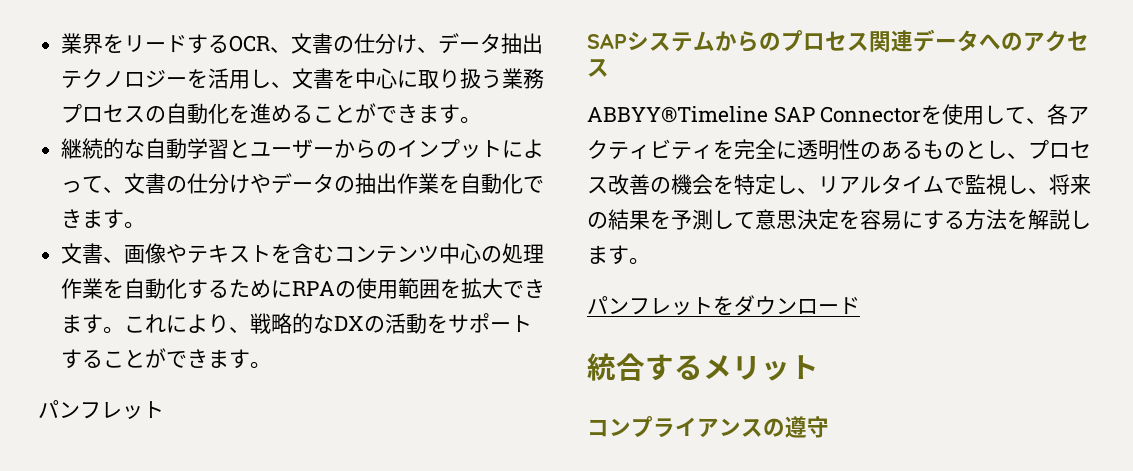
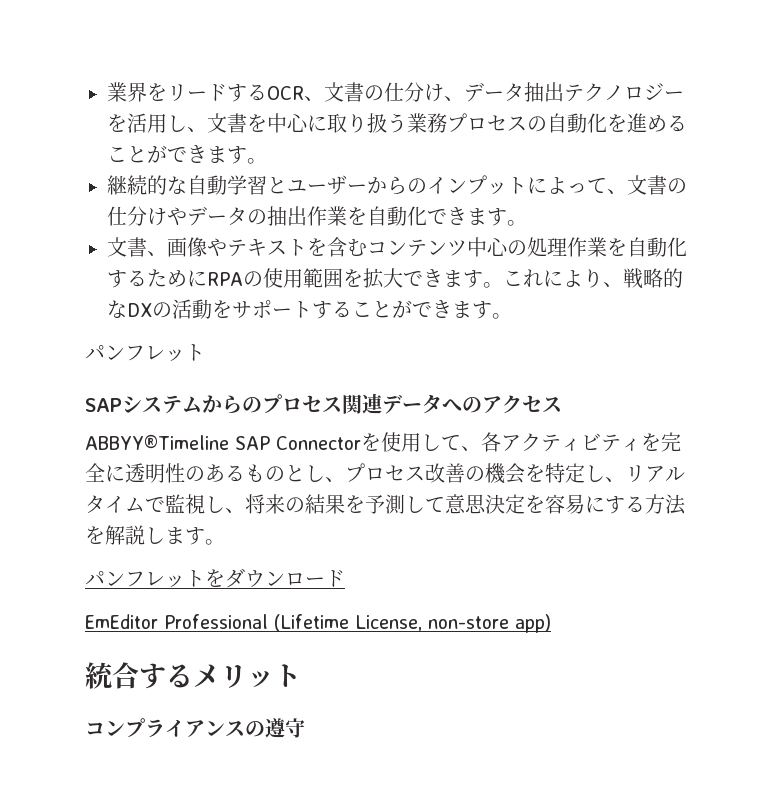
(860, 306) none -> [85,614,551,633] // EmEditor Professional (Lifetime License, non-store app)

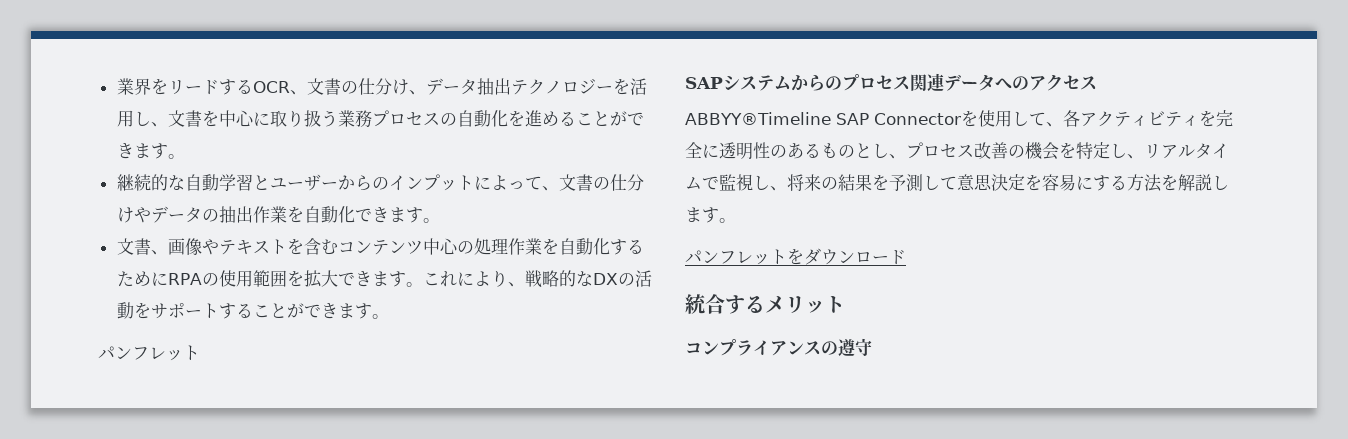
[85,614,551,633] // EmEditor Professional (Lifetime License, non-store app) -> (906, 257) none

